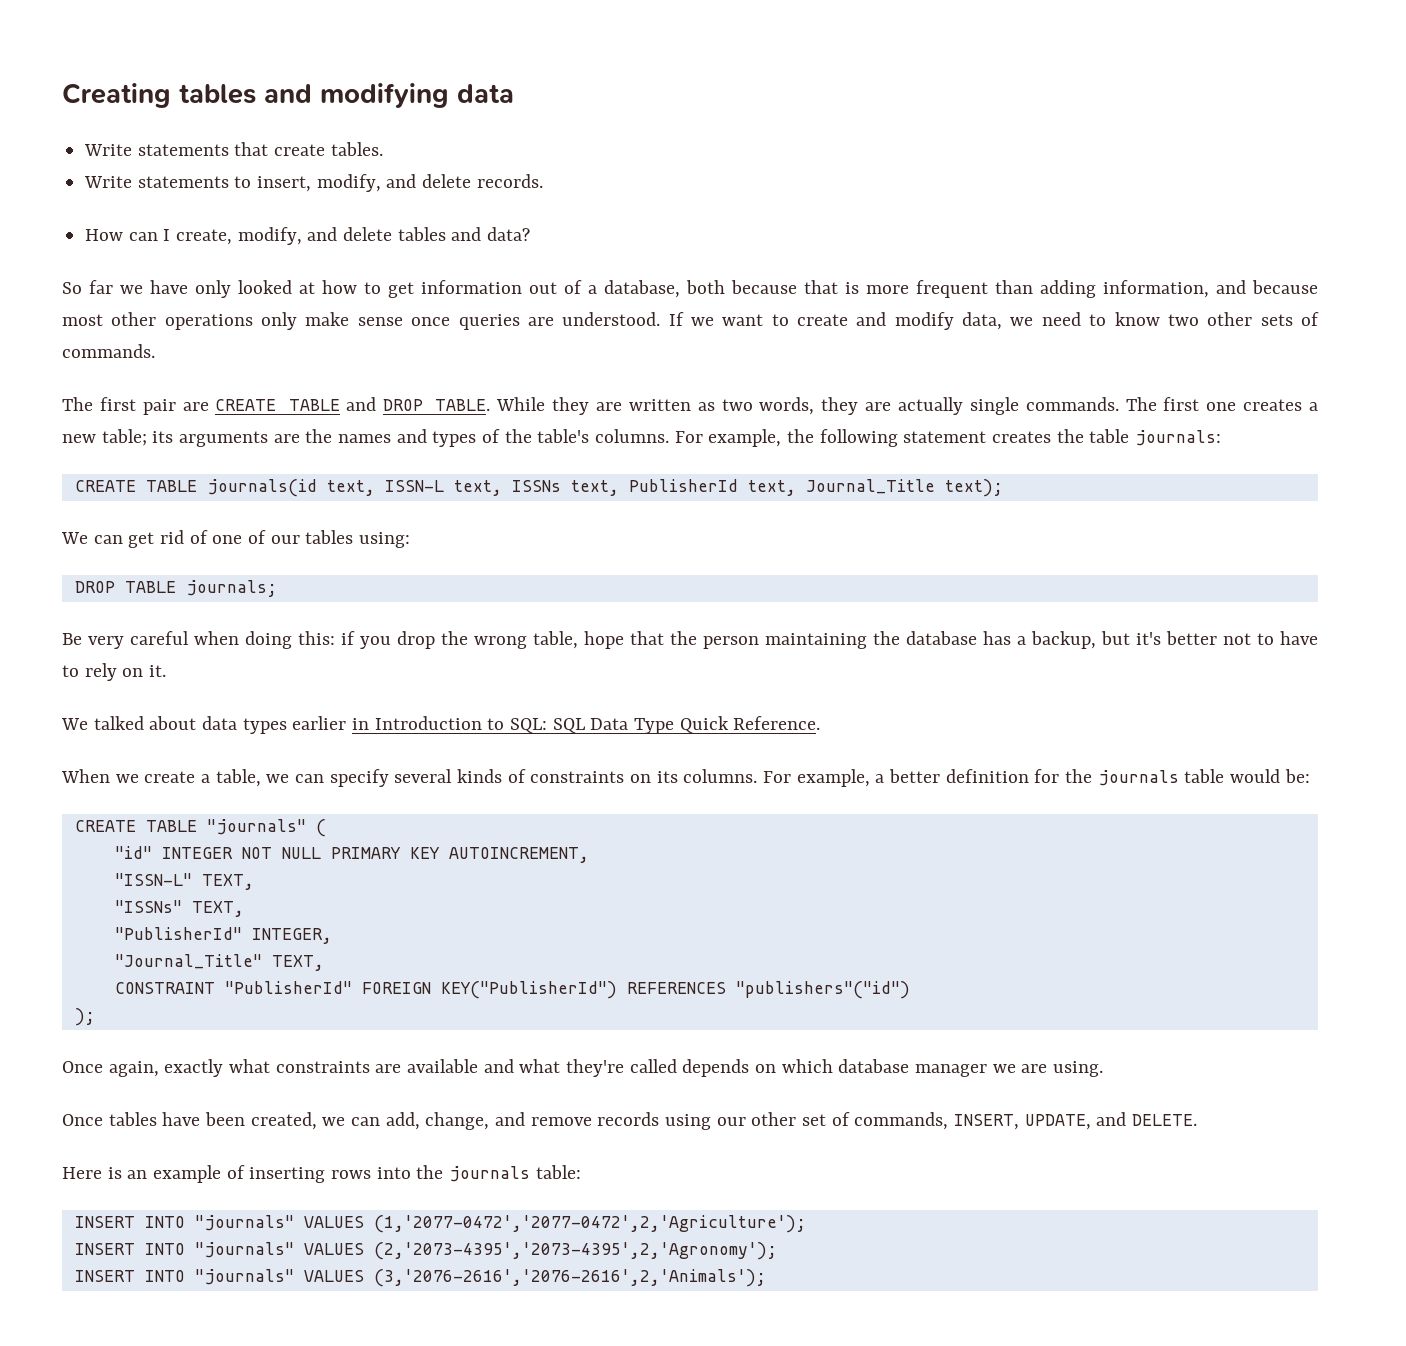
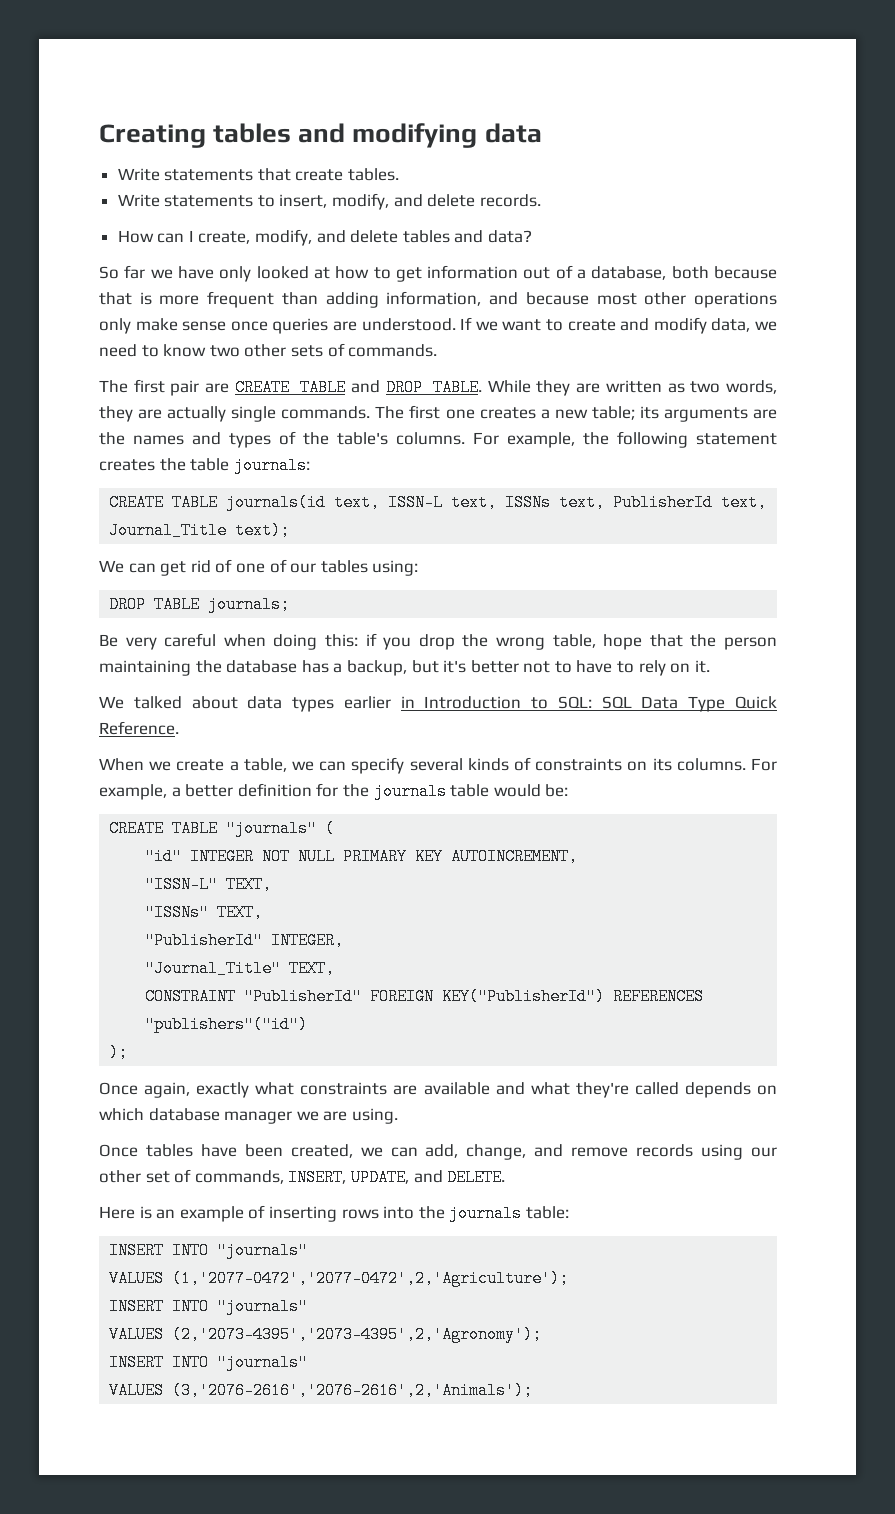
(294, 1223) none -> (309, 1250) //
(294, 1250) none -> (309, 1306) //
(294, 1277) none -> (309, 1362) //

